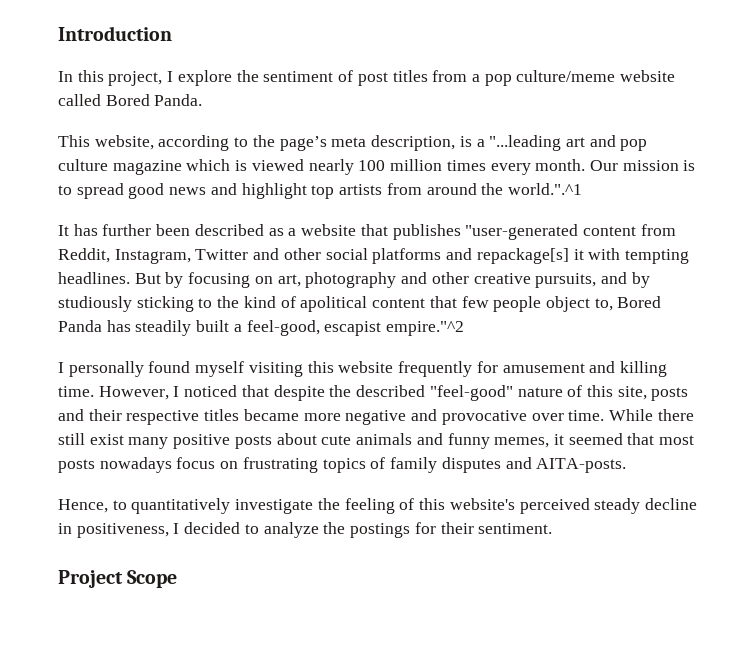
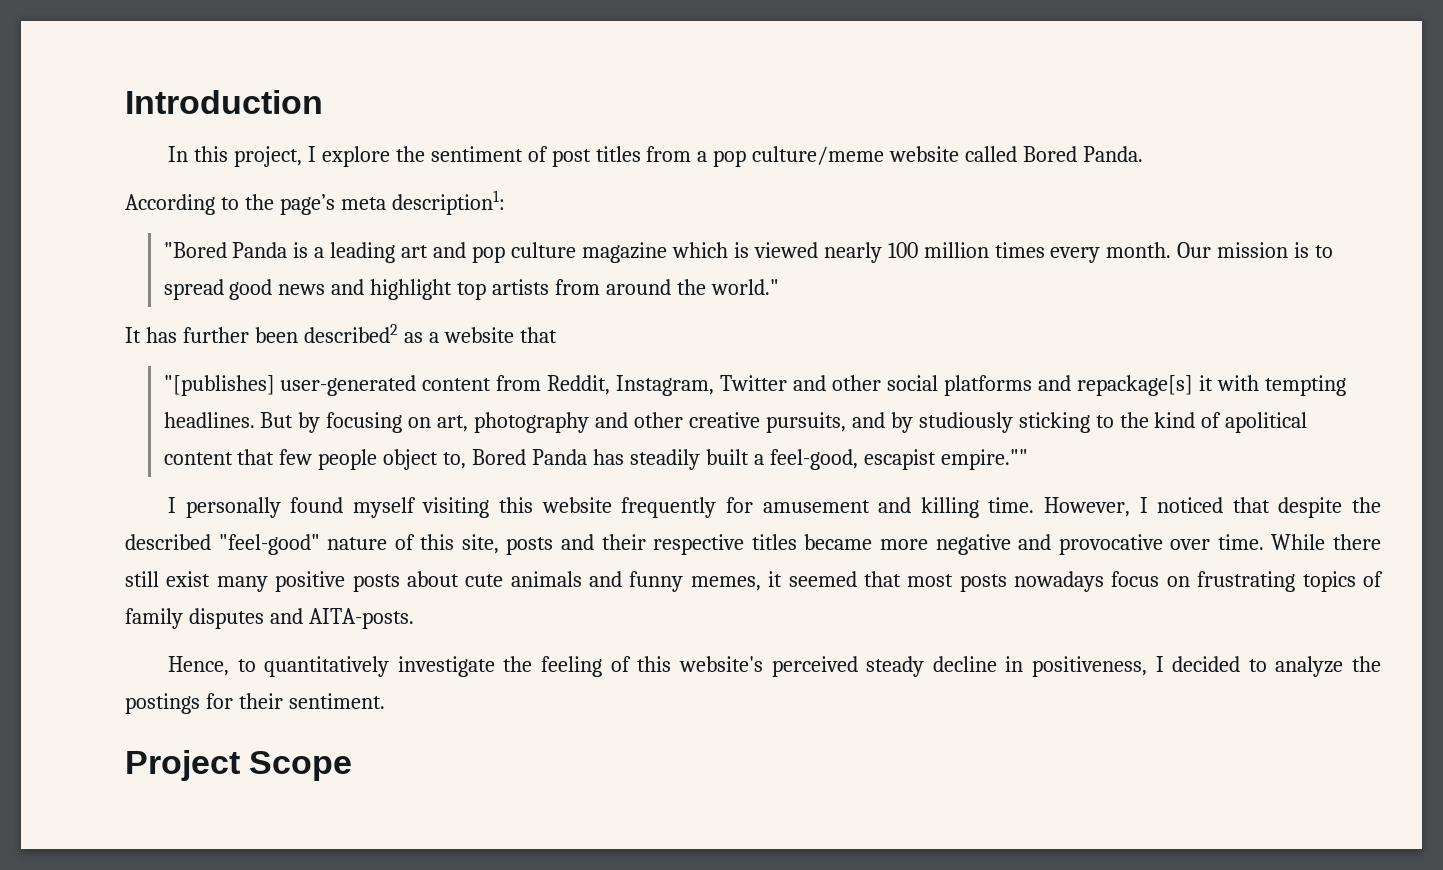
[58,135,230,151] This website, according -> [125,194,215,215] According
[371,135,456,151] description, -> [391,190,505,215] [163,242,288,258] description1: // "Bored Panda
[489,135,562,151] "...leading -> [330,242,396,263] leading
[507,183,582,195] world.".^1 -> [710,279,779,295] world."
[194,224,264,236] described -> [303,324,398,343] described2
[392,224,579,240] publishes "user-generated -> [163,375,417,396] // "[publishes] user-generated
[386,321,465,336] empire."^2 -> [940,449,1028,470] empire.""

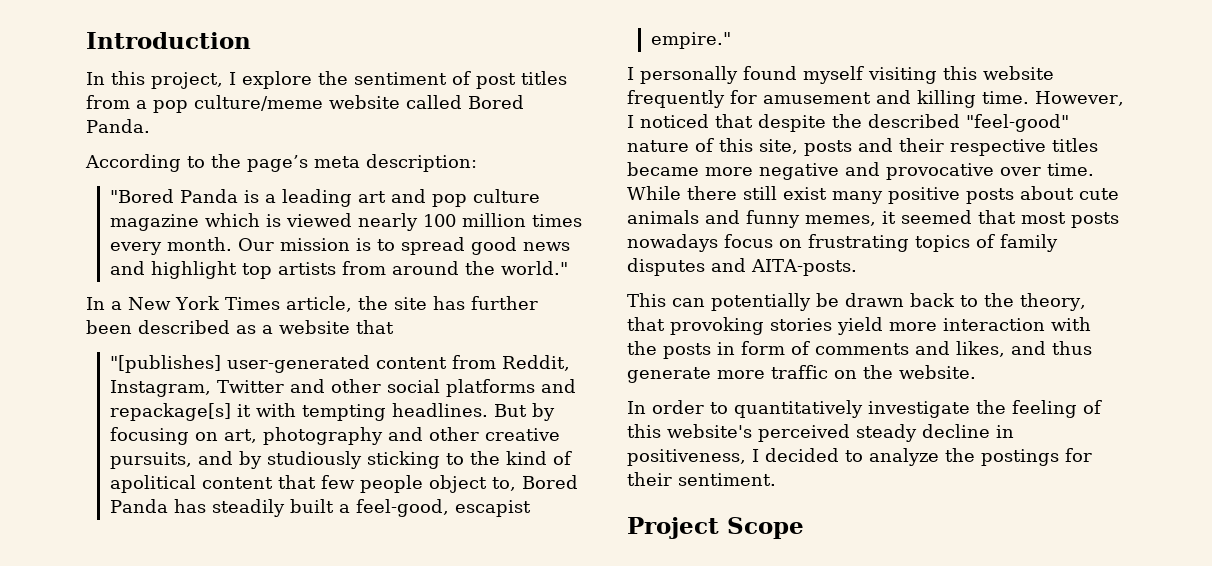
[391,190,505,215] description1: -> [366,154,477,172] description:
[125,327,141,343] It -> [86,296,427,312] In a New York Times article, the site
[303,324,398,343] described2 -> [138,320,230,334] described
[940,449,1028,470] empire."" -> [650,32,731,49] empire."
[168,656,230,676] Hence, -> [627,293,1086,311] [627,317,1091,335] [627,341,1092,359] [627,365,976,383] [627,400,704,414] This can potentially be drawn back to the theory, that provoking stories yield more interaction with the posts in form of comments and likes, and thus generate more traffic on the website. // In order

